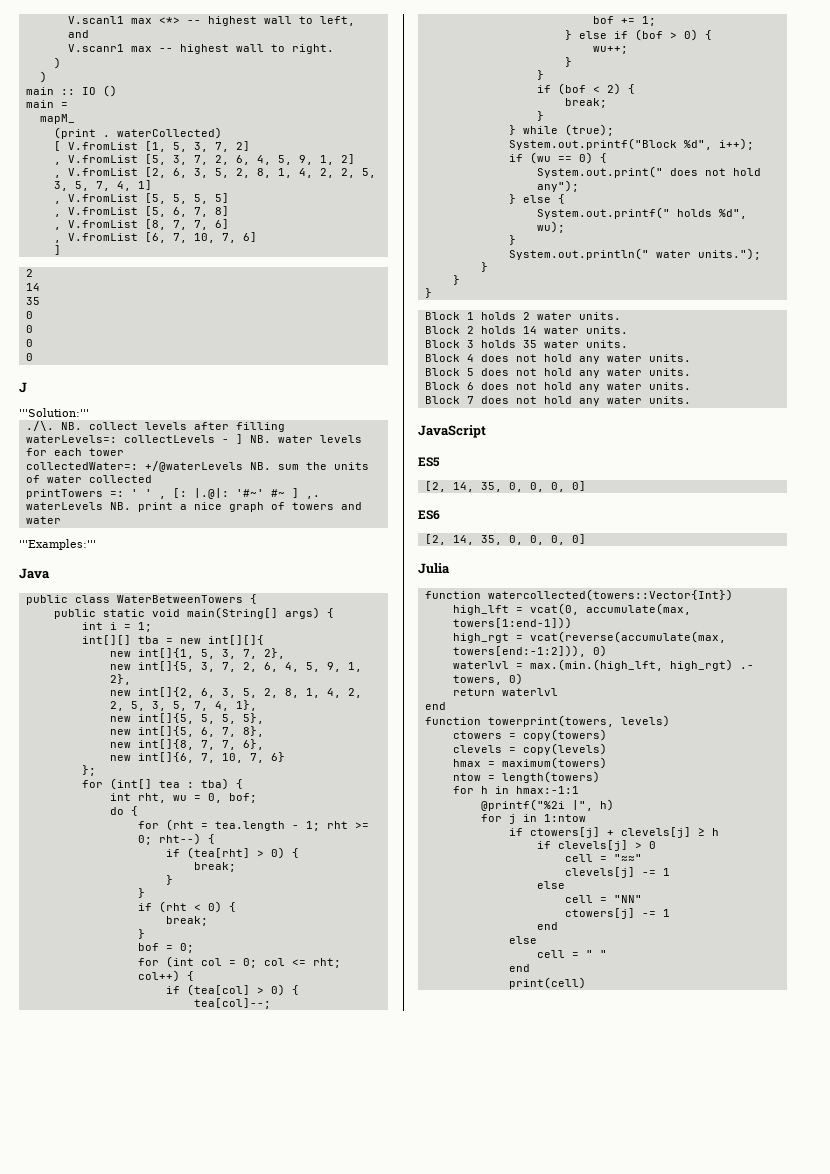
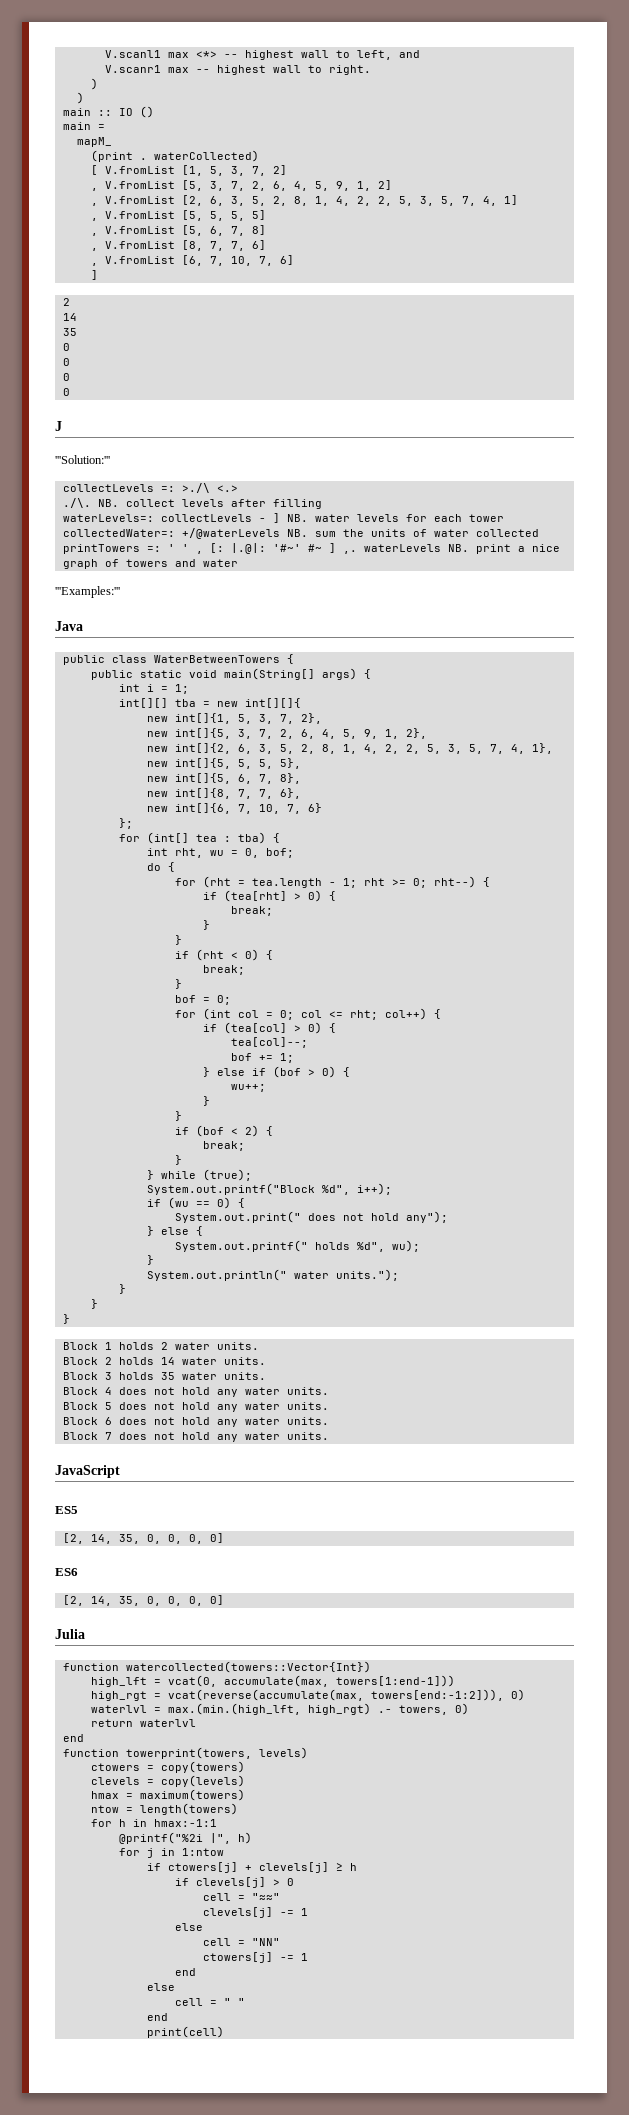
(89, 412) none -> [62,483,238,493] // collectLevels =: >./\ <.>

